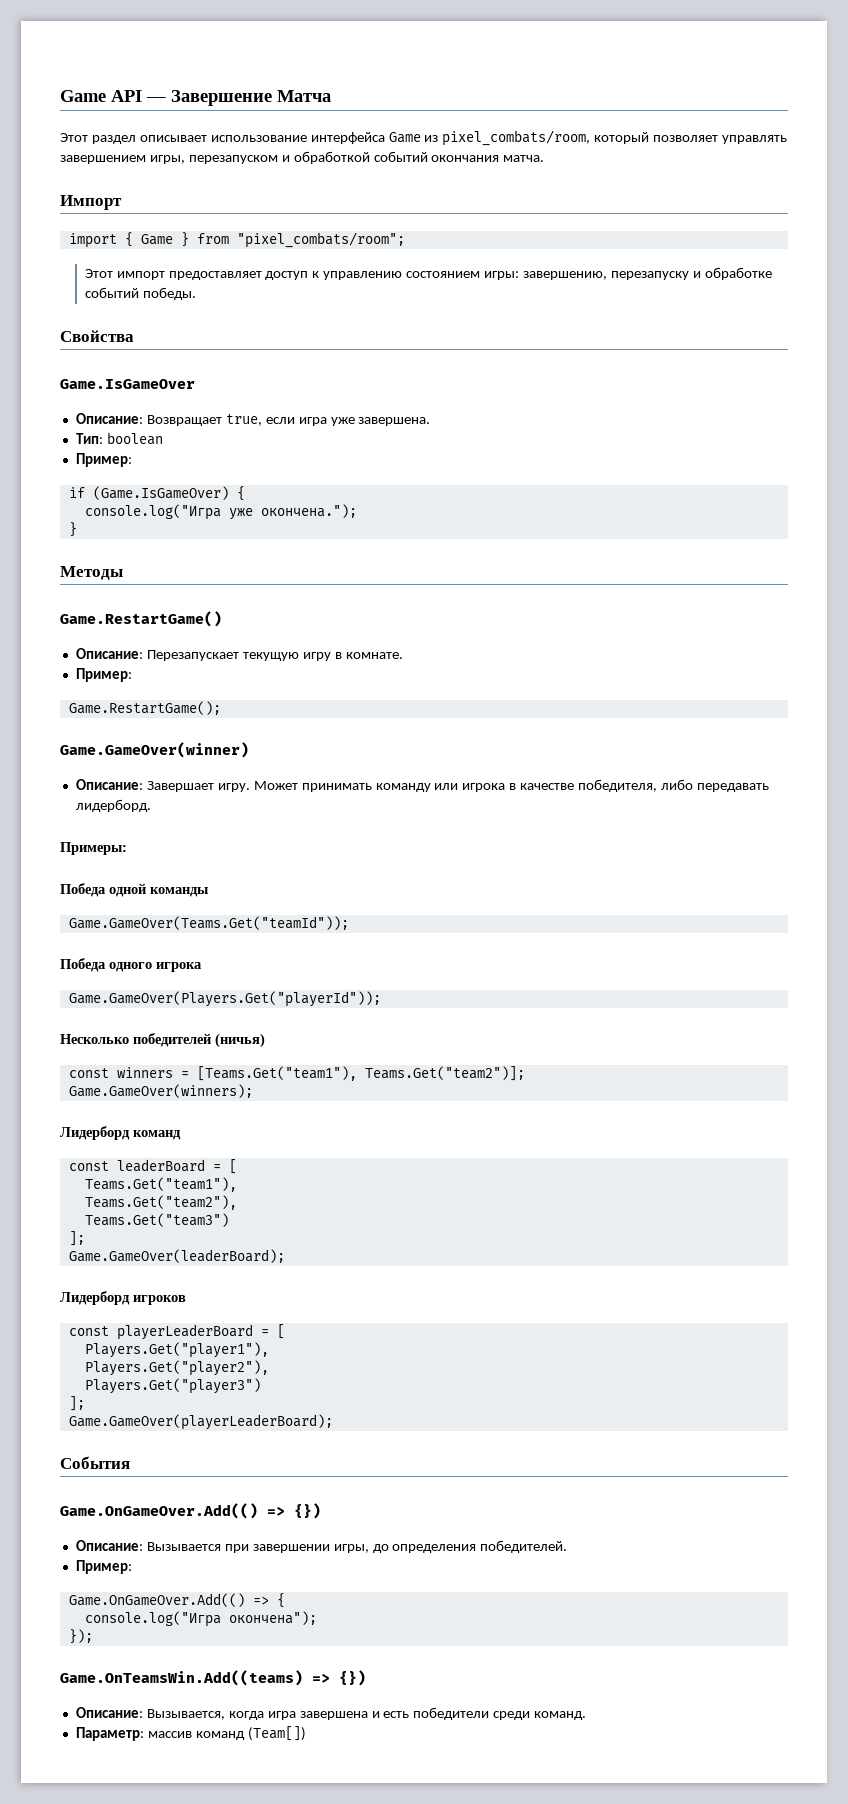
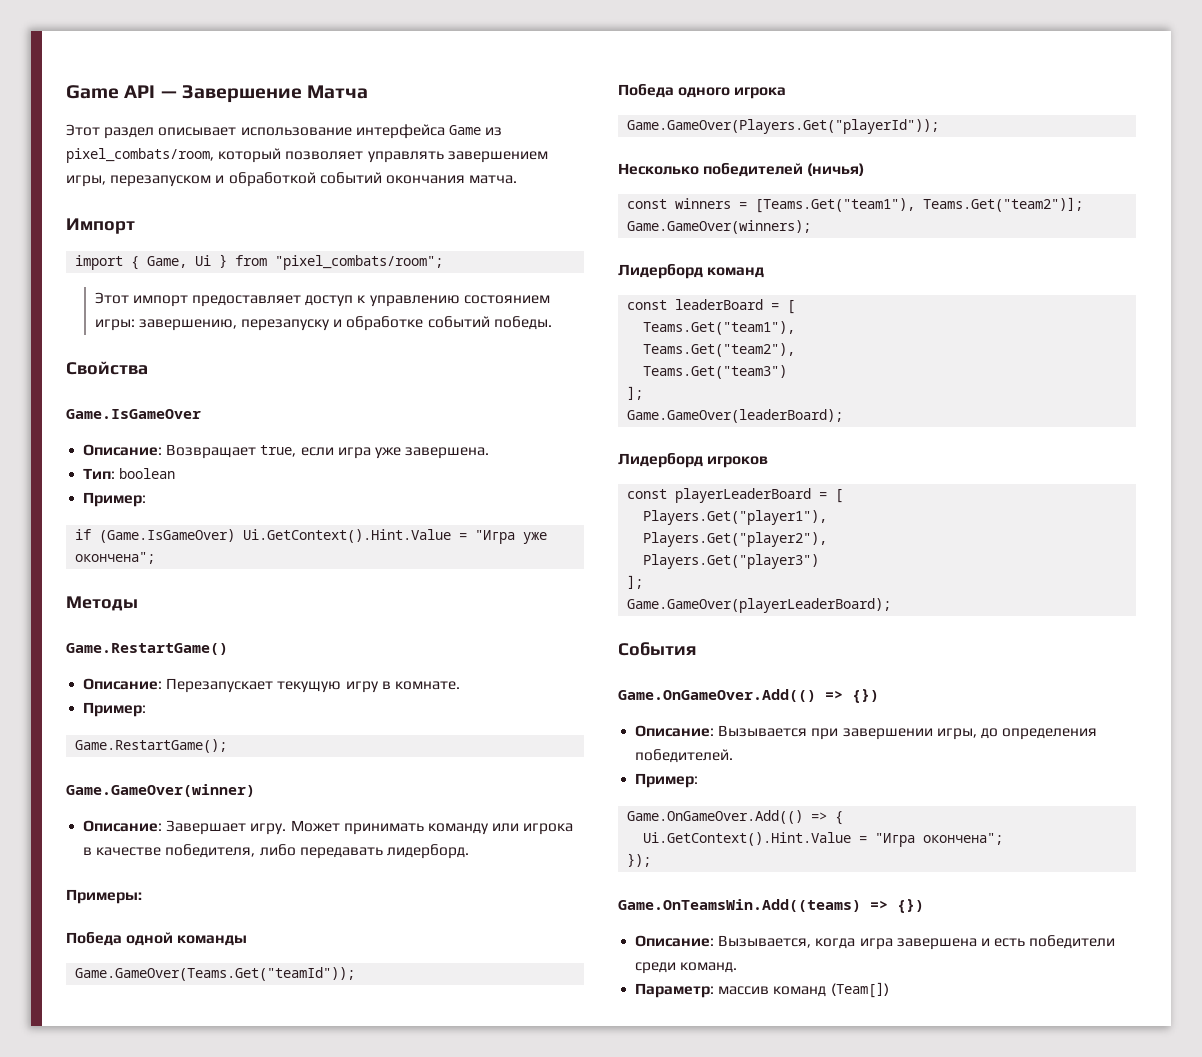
[140,234,173,245] Game -> [147,255,212,268] Game, Ui
[236,486,245,501] [84,504,357,520] [68,522,77,537] { // console.log("Игра уже окончена."); // } -> [243,529,548,544] [75,552,156,564] Ui.GetContext().Hint.Value = "Игра уже окончена";
[84,1611,317,1627] console.log("Игра окончена"); -> [643,832,1004,847] Ui.GetContext().Hint.Value = "Игра окончена";

